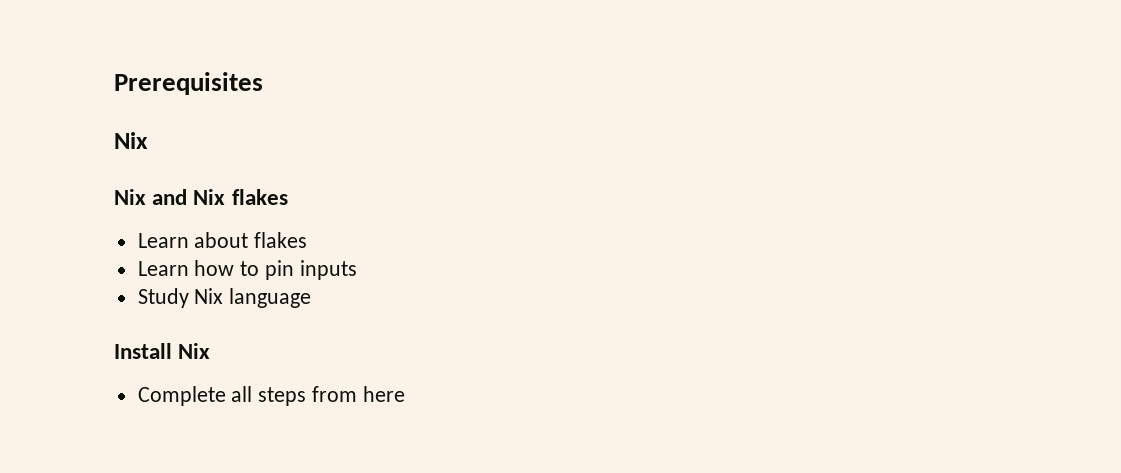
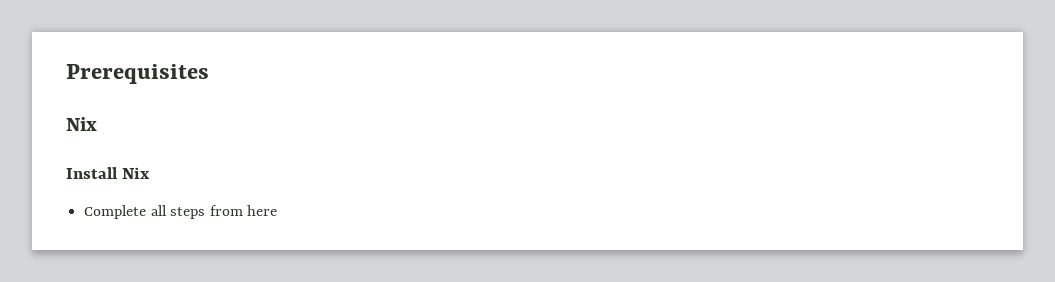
[114,189,288,205] [137,232,308,248] [137,260,357,280] [137,288,312,308] // Nix and Nix flakes // Learn about flakes // Learn how to pin inputs // Study Nix language -> (97, 124) none

